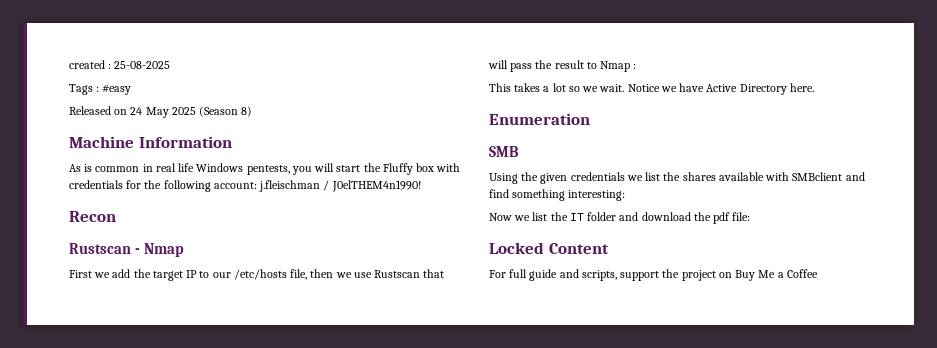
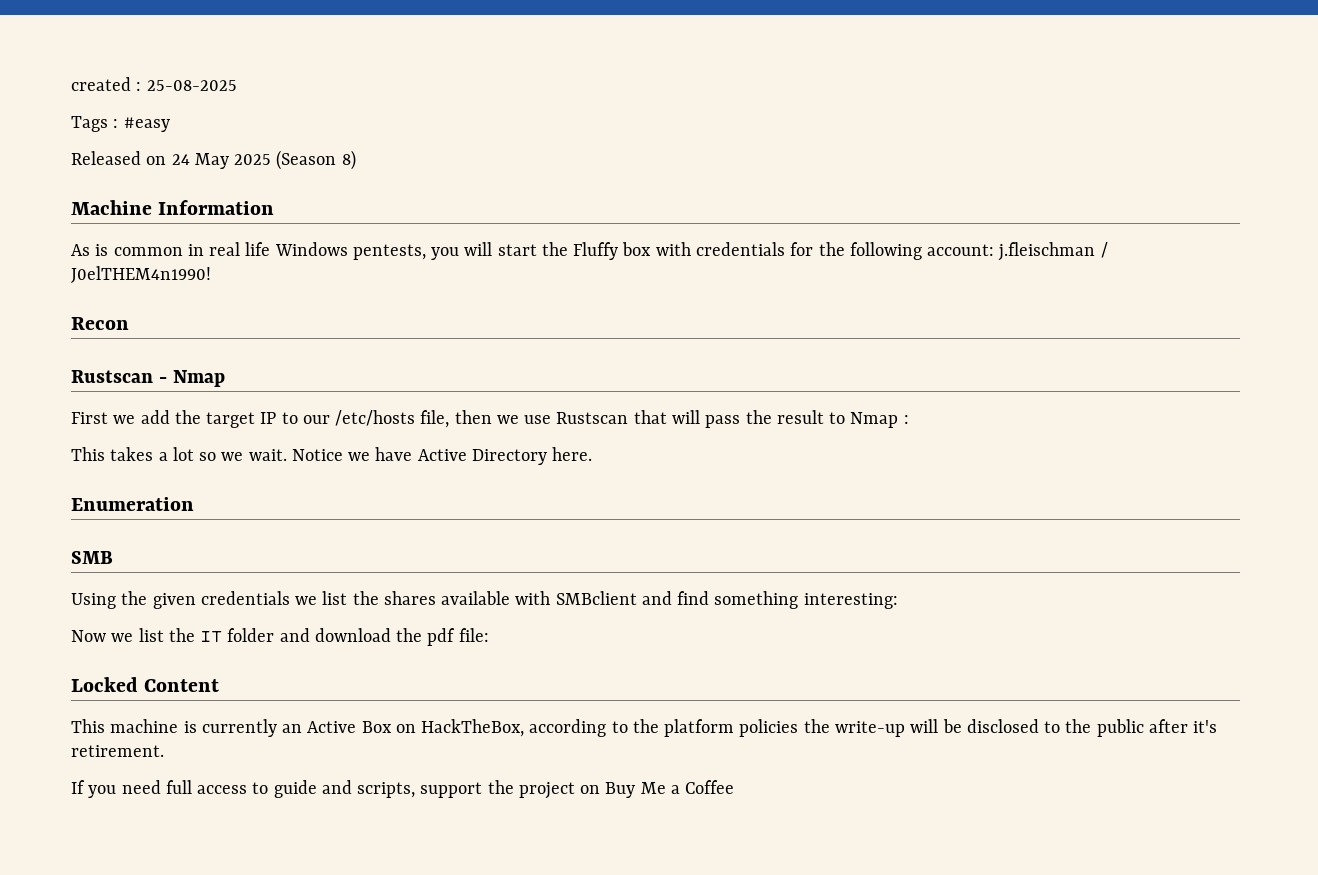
[489,269,528,278] For full -> [71,719,1218,737] [71,745,164,757] [71,780,269,798] This machine is currently an Active Box on HackTheBox, according to the platform policies the write-up will be disclosed to the public after it's retirement. // If you need full access to

